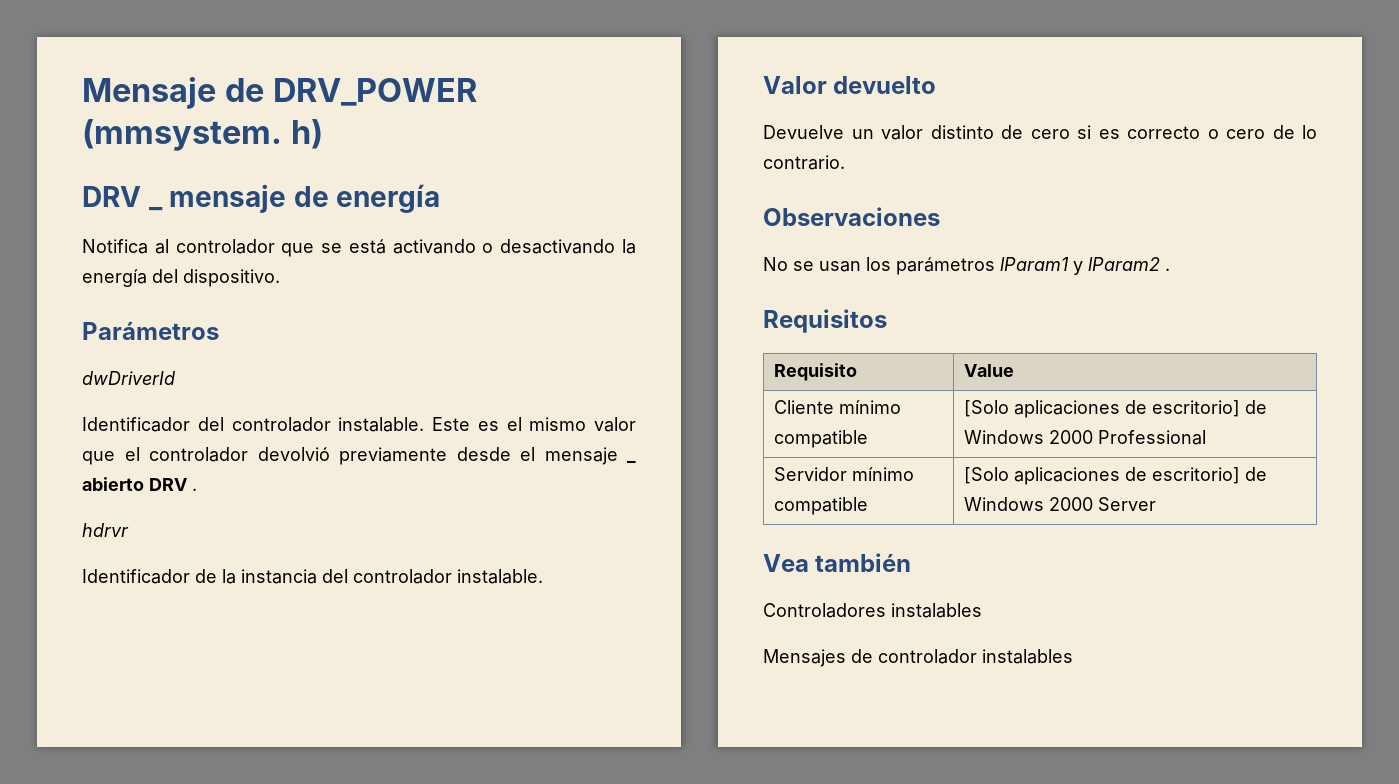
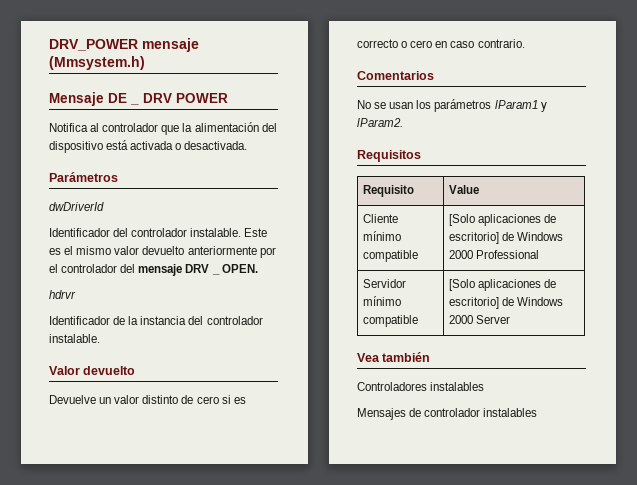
[82,77,477,109] [82,119,323,151] [82,186,141,207] [148,184,441,213] [82,239,636,257] [82,269,280,287] Mensaje de DRV_POWER (mmsystem. h) // DRV _ mensaje de energía // Notifica al controlador que se está activando o desactivando la energía del dispositivo. -> [49,38,199,52] [49,56,145,70] [49,92,127,106] [130,103,139,105] [143,93,228,103] [49,122,277,135] [49,140,248,153] DRV_POWER mensaje (Mmsystem.h) // Mensaje DE _ DRV POWER // Notifica al controlador que la alimentación del dispositivo está activada o desactivada.
[82,447,636,465] [82,477,197,491] que el controlador devolvió previamente desde el mensaje _ abierto DRV . -> [142,246,276,258] [49,264,210,276] [211,273,220,275] [221,264,258,273] devuelto anteriormente por el controlador del mensaje DRV _ OPEN.
[1272,125,1317,139] de lo -> [435,41,475,48] en caso
[763,207,940,226] Observaciones -> [357,71,434,80] Comentarios
[1088,257,1170,271] lParam2 . -> [357,118,403,127] lParam2.

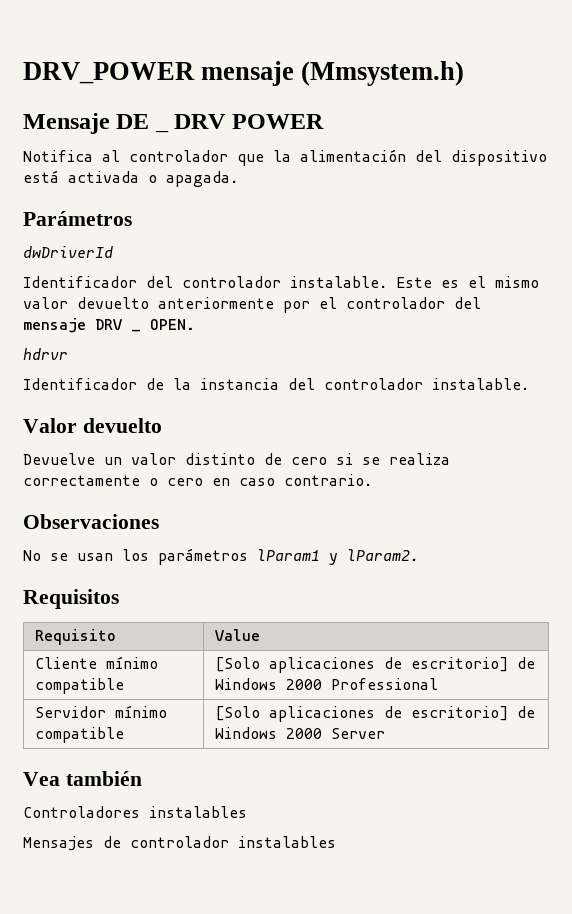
[184,141,248,150] desactivada. -> [166,171,238,187] apagada.
[233,397,246,404] [357,39,398,48] es correcto -> [362,453,450,465] [23,475,140,486] se realiza correctamente
[357,71,434,80] Comentarios -> [23,514,159,529] Observaciones

